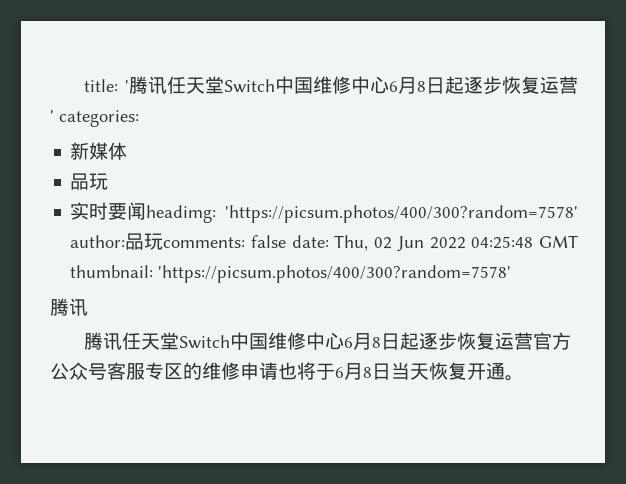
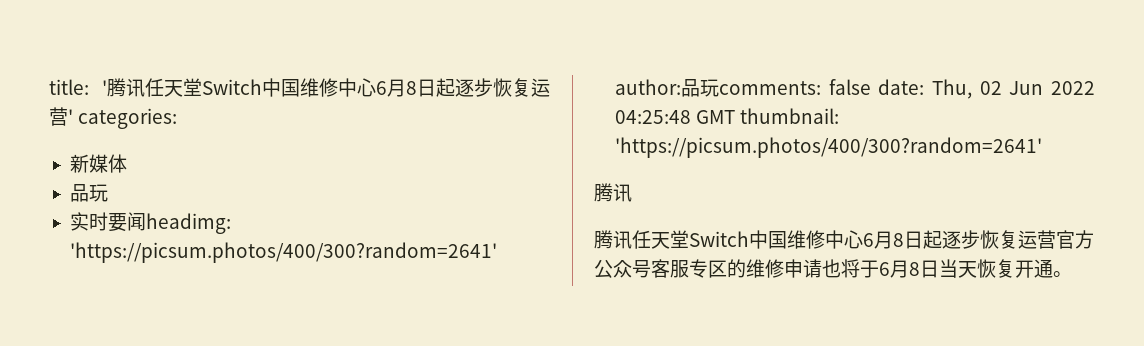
[224,205,578,223] 'https://picsum.photos/400/300?random=7578' -> [69,242,497,263] 'https://picsum.photos/400/300?random=2641'
[158,265,512,283] 'https://picsum.photos/400/300?random=7578' -> [614,137,1042,158] 'https://picsum.photos/400/300?random=2641'

